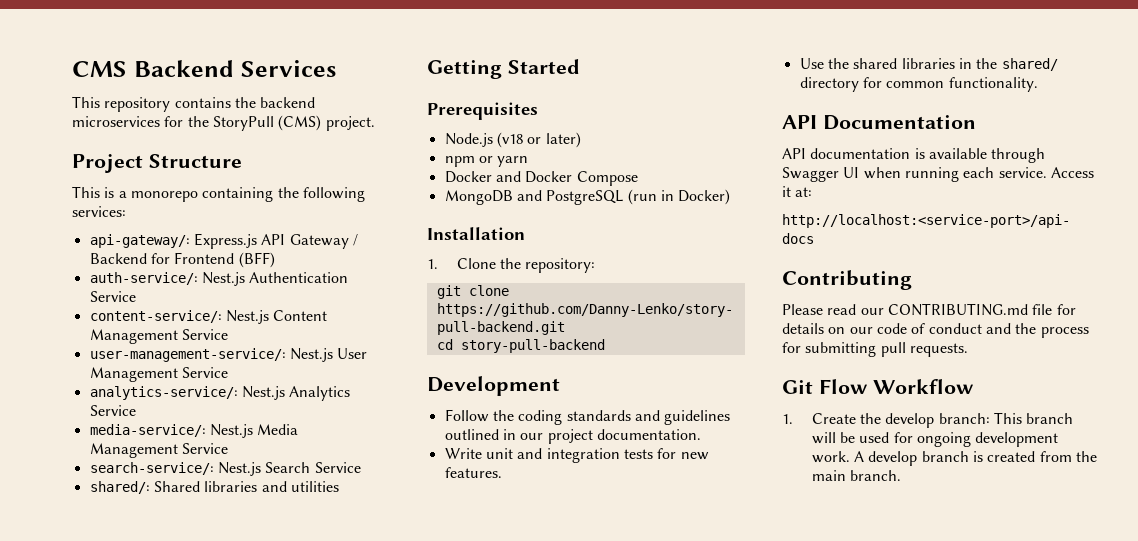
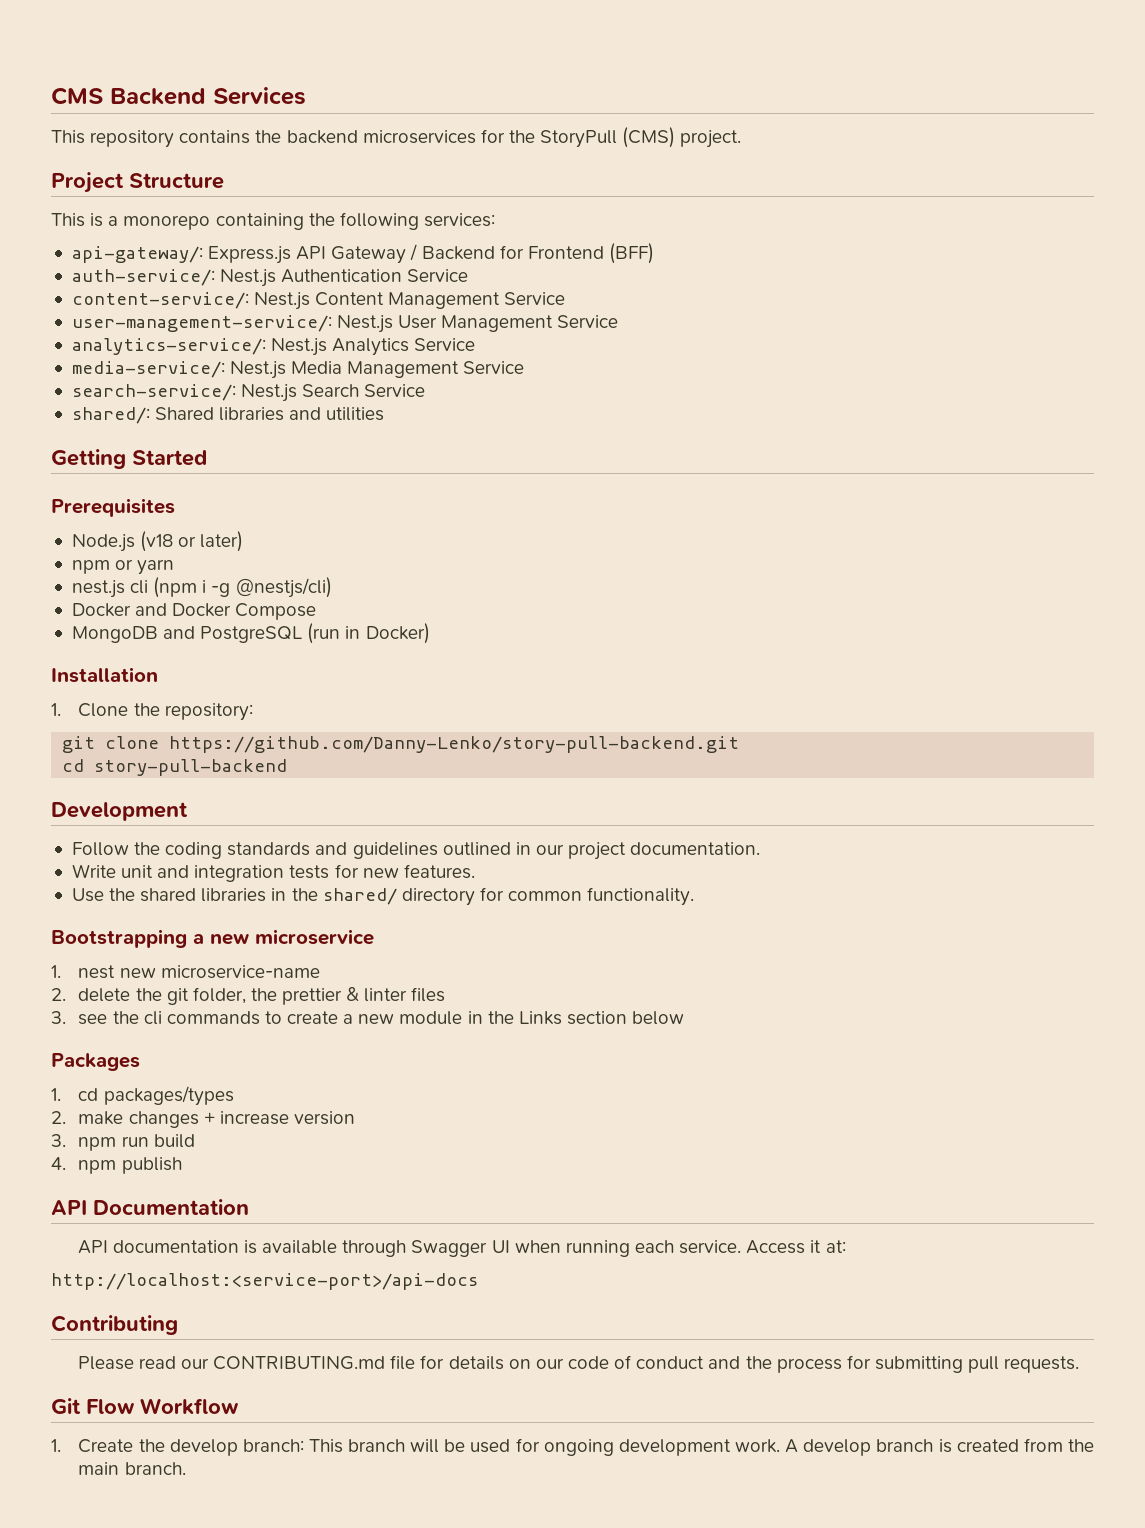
(529, 161) none -> [71,577,332,598] // nest.js cli (npm i -g @nestjs/cli)
(1038, 84) none -> [51,929,374,948] [51,965,320,979] [51,987,446,1005] [51,1011,685,1025] [51,1053,140,1071] [51,1086,234,1106] [51,1111,355,1128] [51,1134,195,1151] [51,1157,182,1174] // Bootstrapping a new microservice // 1. nest new microservice-name // 2. delete the git folder, the prettier & linter files // 3. see the cli commands to create a new module in the Links section below // Packages // 1. cd packages/types // 2. make changes + increase version // 3. npm run build // 4. npm publish

